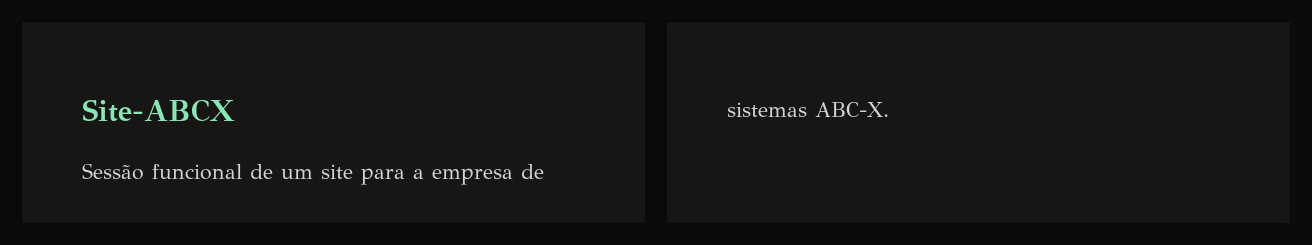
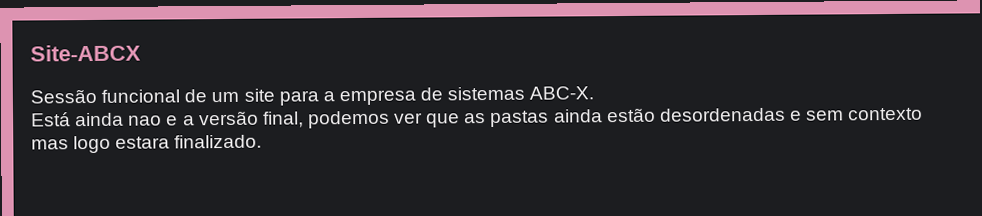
(889, 109) none -> [31,107,924,129] [31,134,263,154] // Está ainda nao e a versão final, podemos ver que as pastas ainda estão desordenadas e sem contexto mas logo estara finalizado.

